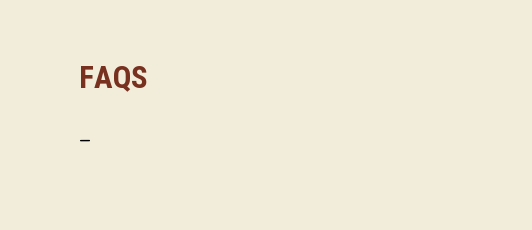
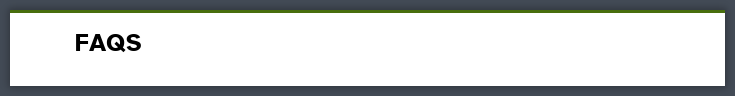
[79,139,91,142] // _ -> (141, 43) none

